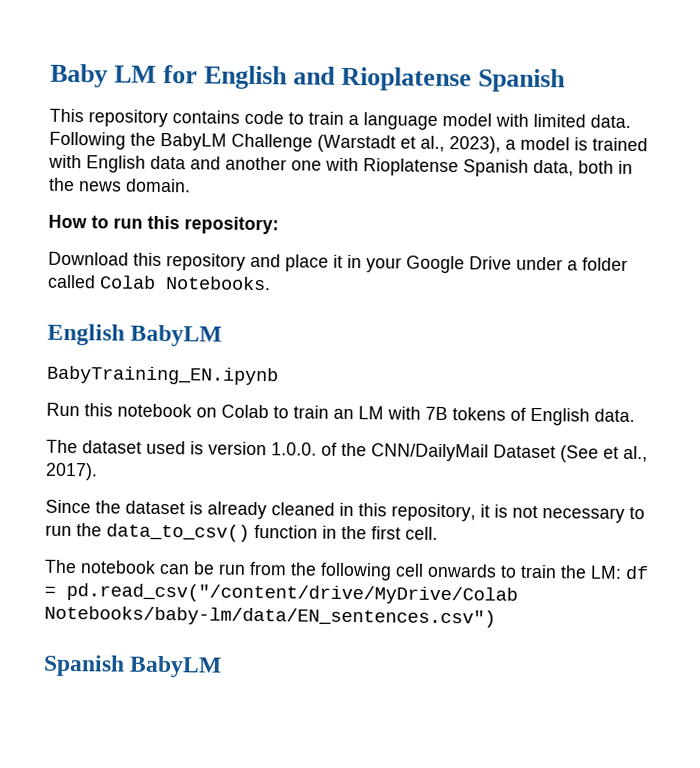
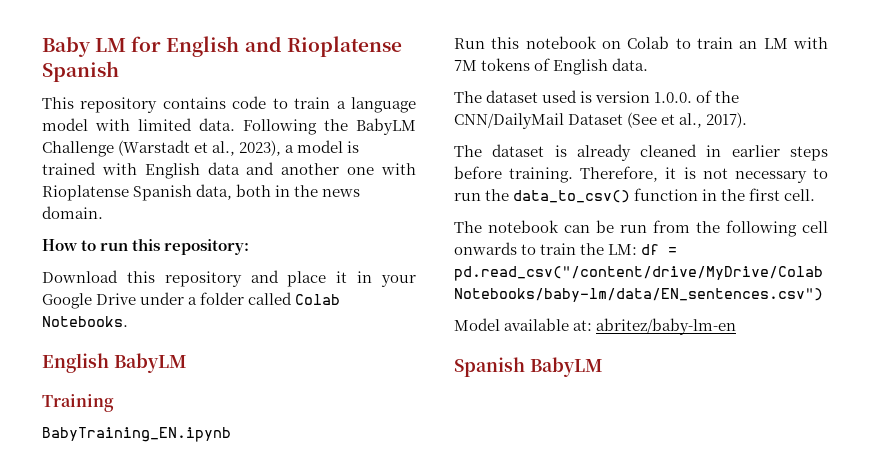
(223, 335) none -> [42,394,114,412] // Training
[425,406,448,421] 7B -> [454,60,477,71] 7M
[45,499,121,514] Since the -> [454,145,482,157] The
[358,503,476,522] this repository, -> [731,145,828,161] [454,166,659,183] earlier steps before training. Therefore,
(496, 616) none -> [454,318,737,335] // Model available at: abritez/baby-lm-en

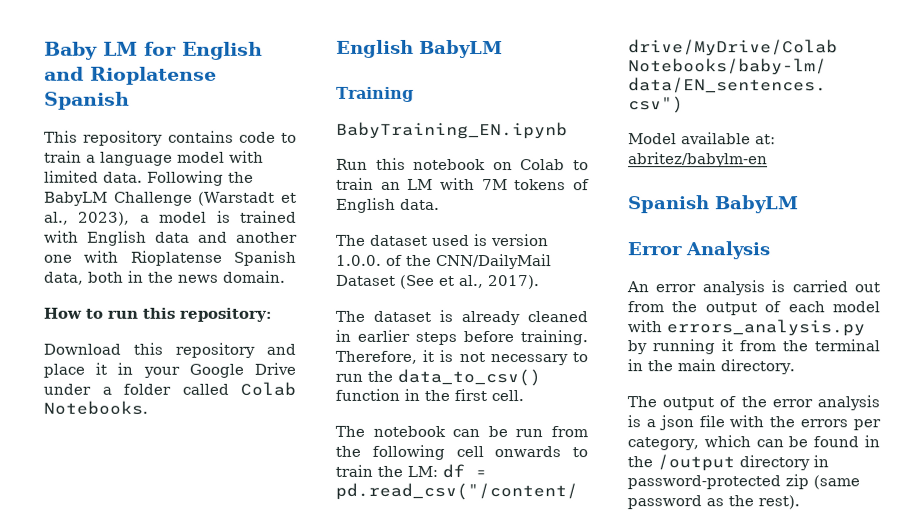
[596,318,737,335] abritez/baby-lm-en -> [628,152,768,168] abritez/babylm-en
(603, 367) none -> [628,241,771,260] [626,280,880,296] [627,301,880,316] [627,319,865,337] [627,339,880,355] [627,359,795,375] [627,395,880,411] [627,415,881,431] [627,435,880,451] [627,454,829,472] [627,474,860,490] [627,495,800,510] // Error Analysis // An error analysis is carried out from the output of each model with errors_analysis.py by running it from the terminal in the main directory. // The output of the error analysis is a json file with the errors per category, which can be found in the /output directory in password-protected zip (same password as the rest).

